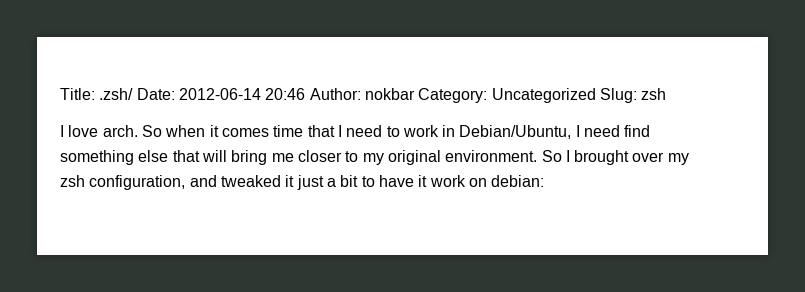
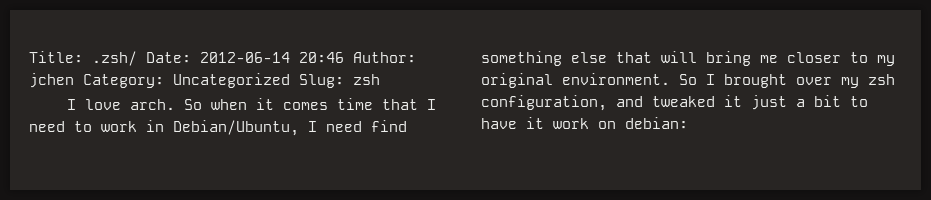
[364,88,415,100] nokbar -> [29,73,74,88] jchen

